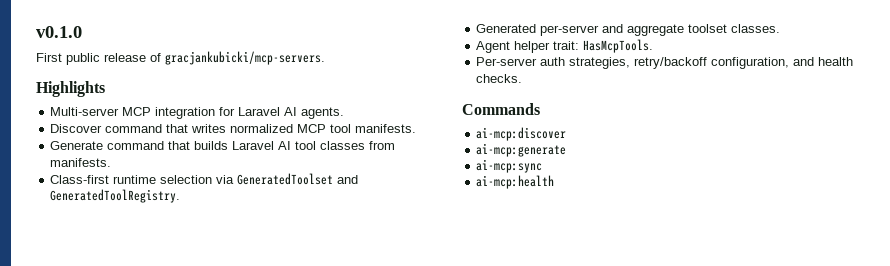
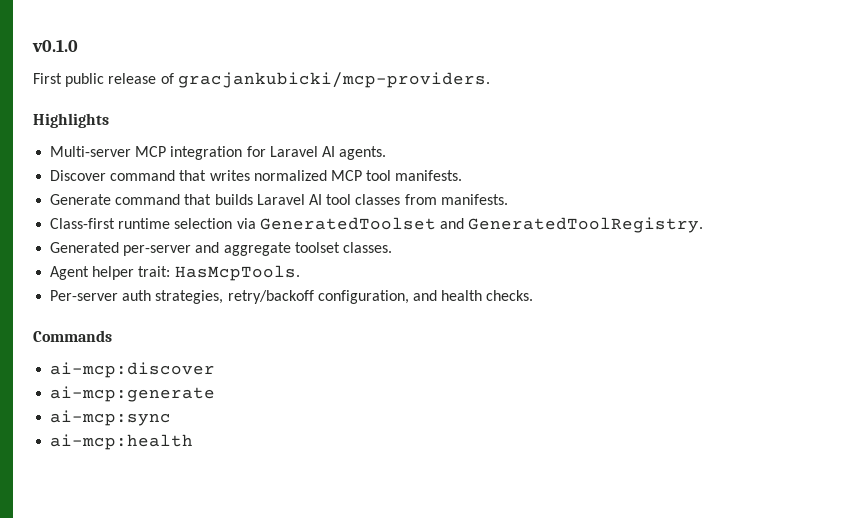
[165,51,325,65] gracjankubicki/mcp-servers. -> [177,72,490,88] gracjankubicki/mcp-providers.

